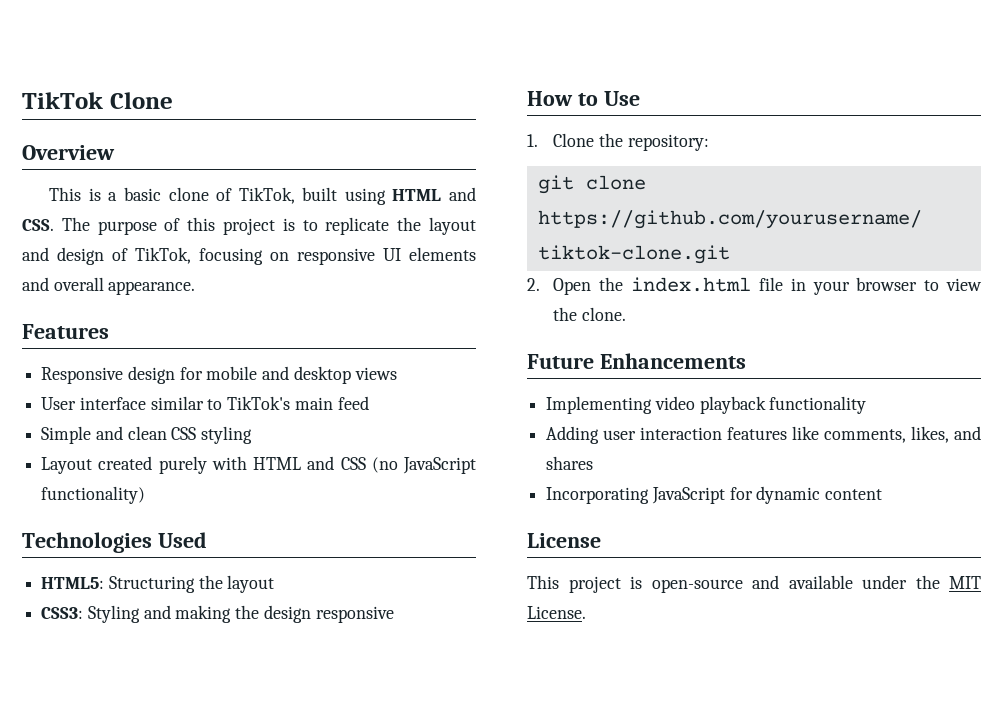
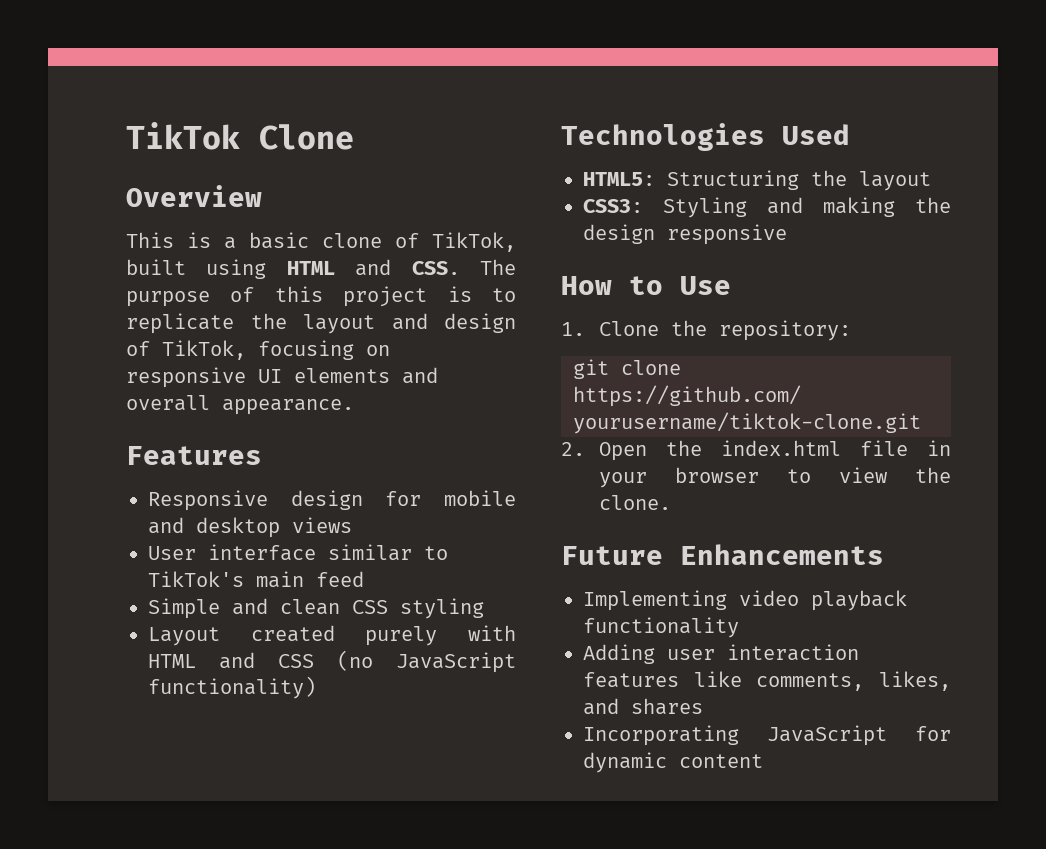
[527,533,601,548] [527,575,981,593] [527,606,586,619] // License // This project is open-source and available under the MIT License. -> (763, 761) none

